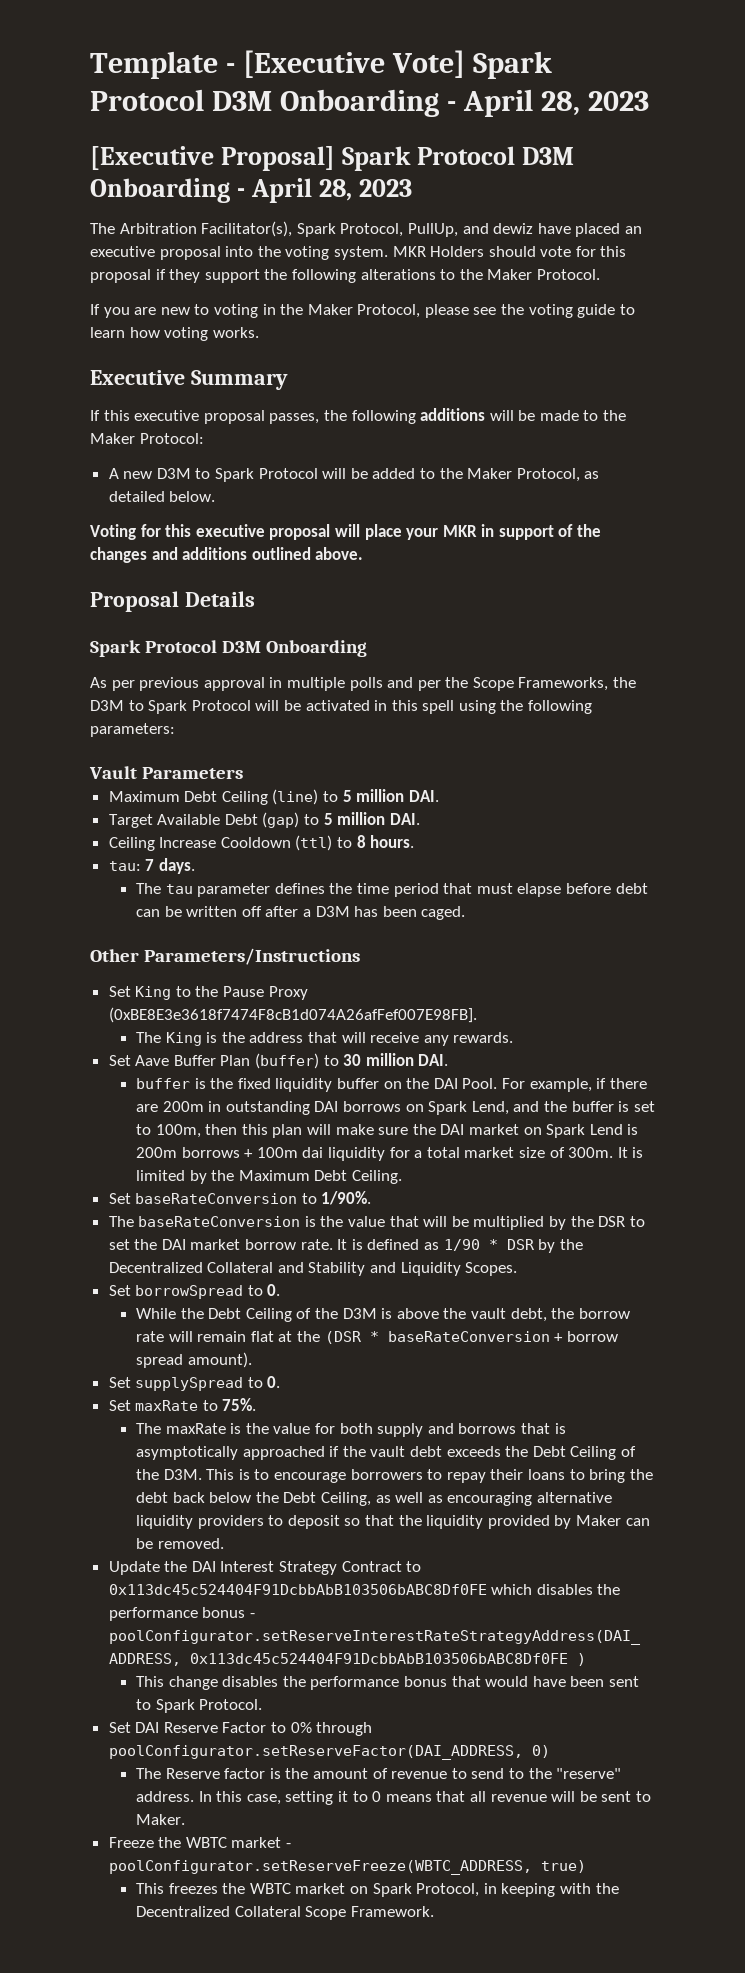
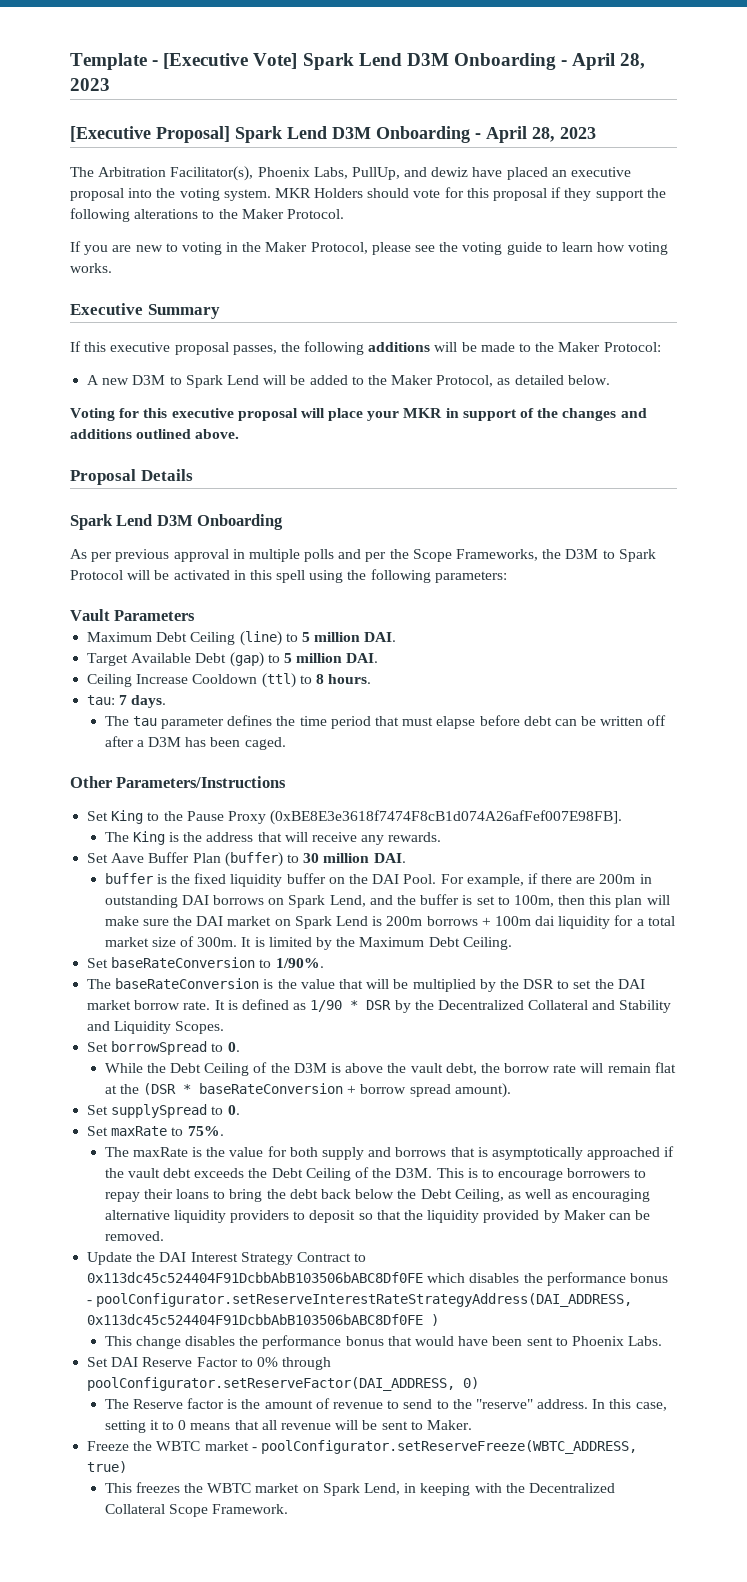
[90,89,204,111] Protocol -> [358,53,402,66] Lend
[416,146,515,165] Protocol -> [287,126,327,139] Lend
[296,223,404,237] Spark Protocol, -> [257,167,348,179] Phoenix Labs,
[258,468,318,479] Protocol -> [226,375,259,385] Lend
[145,640,218,653] Protocol -> [116,514,153,526] Lend
[155,1699,263,1713] Spark Protocol. -> [571,1336,663,1346] Phoenix Labs.
[416,1883,480,1897] Protocol, -> [363,1483,400,1495] Lend,

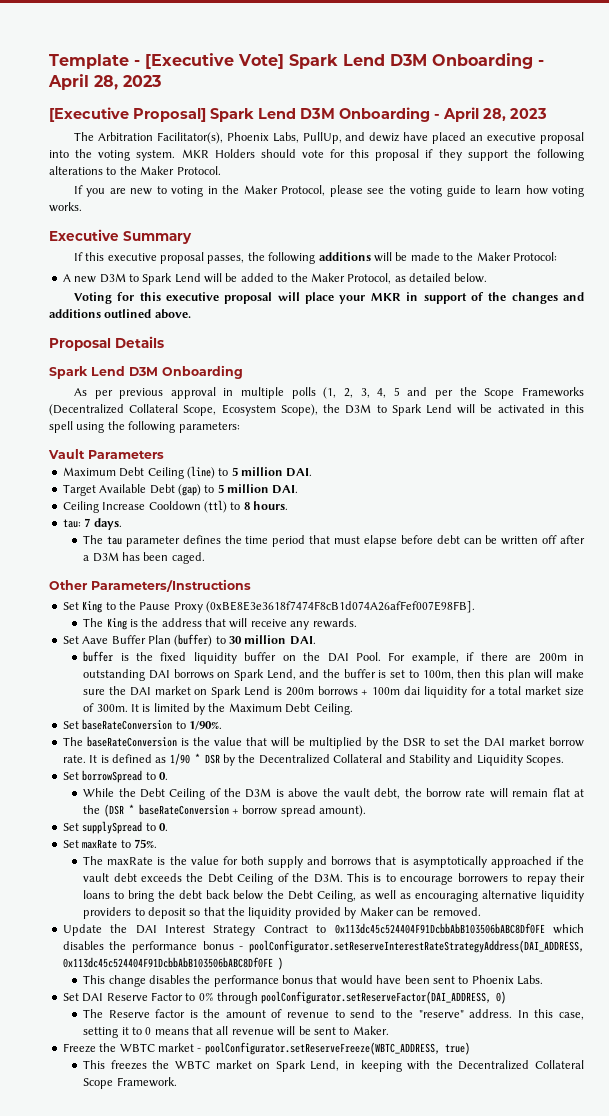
[338,549,539,562] and per the Scope Frameworks, -> [323,387,584,399] [49,404,318,416] (1, 2, 3, 4, 5 and per the Scope Frameworks (Decentralized Collateral Scope, Ecosystem Scope),
[70,570,123,580] Protocol -> [425,404,452,414] Lend

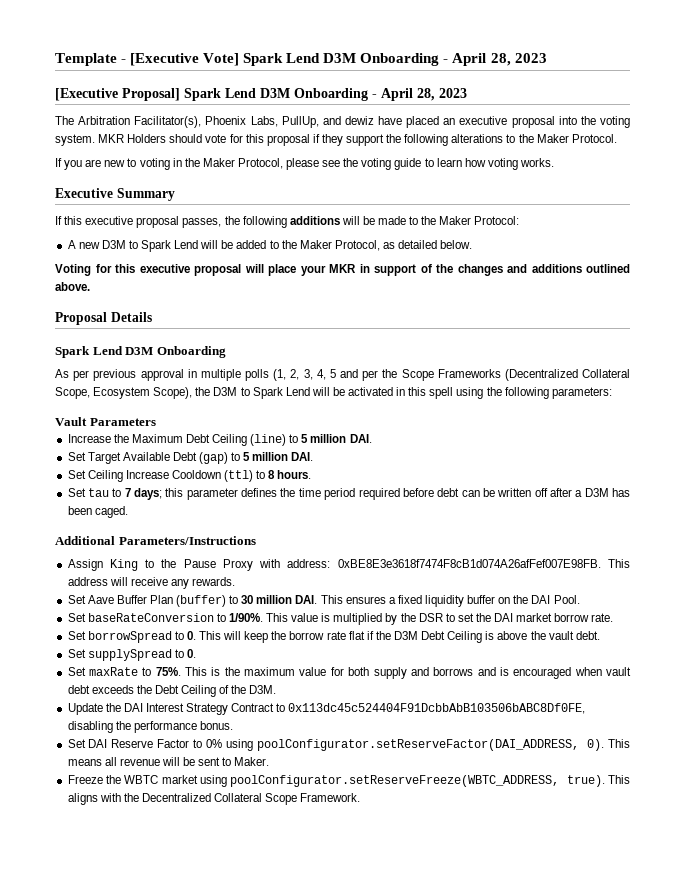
(164, 454) none -> [67,434,129,443] Increase the
(313, 472) none -> [67,452,86,461] Set
(299, 489) none -> [67,470,86,479] Set
[62,518,122,530] [83,535,122,545] tau: 7 days. // The tau -> [67,488,184,500] Set tau to 7 days; this
[309,535,397,547] that must elapse -> [358,488,400,500] required
[49,580,88,590] Other -> [55,536,115,545] Additional
[62,602,79,610] Set -> [67,559,103,571] Assign
[206,601,475,613] [83,618,226,630] (0xBE8E3e3618f7474F8cB1d074A26afFef007E98FB]. // The King is the address that -> [259,559,630,568] [67,577,108,586] with address: 0xBE8E3e3618f7474F8cB1d074A26afFef007E98FB. This address
[83,651,153,662] // buffer is the -> [320,595,396,604] This ensures a
[388,652,584,664] [83,669,584,681] [83,686,584,698] [83,703,353,715] [62,719,222,730] [62,736,305,747] For example, if there are 200m in outstanding DAI borrows on Spark Lend, and the buffer is set to 100m, then this plan will make sure the DAI market on Spark Lend is 200m borrows + 100m dai liquidity for a total market size of 300m. It is limited by the Maximum Debt Ceiling. // Set baseRateConversion to 1/90%. // The baseRateConversion is the value that will be -> [67,613,331,622] // Set baseRateConversion to 1/90%. This value is
[89,753,564,766] [62,770,168,783] [83,788,584,800] [83,804,366,817] It is defined as 1/90 * DSR by the Decentralized Collateral and Stability and Liquidity Scopes. // Set borrowSpread to 0. // While the Debt Ceiling of the D3M is above the vault debt, the borrow rate will remain flat at the (DSR * baseRateConversion + borrow spread amount). -> [67,631,600,643] // Set borrowSpread to 0. This will keep the borrow rate flat if the D3M Debt Ceiling is above the vault debt.
[83,856,187,865] // The maxRate is the -> [185,667,296,676] This is the maximum
[375,856,584,868] that is asymptotically approached if the -> [477,667,602,679] and is encouraged when
[346,873,585,885] [83,890,584,902] [83,907,481,919] This is to encourage borrowers to repay their loans to bring the debt back below the Debt Ceiling, as well as encouraging alternative liquidity providers to deposit so that the liquidity provided by Maker can be removed. -> (277, 689) none
[334,923,584,934] [62,940,584,953] [62,957,283,970] [83,975,543,987] 0x113dc45c524404F91DcbbAbB103506bABC8Df0FE which disables the performance bonus - poolConfigurator.setReserveInterestRateStrategyAddress(DAI_ADDRESS, 0x113dc45c524404F91DcbbAbB103506bABC8Df0FE ) // This change disables the performance bonus that would have been sent to Phoenix Labs. -> [288,703,586,714] [67,721,233,733] 0x113dc45c524404F91DcbbAbB103506bABC8Df0FE, disabling the performance bonus.
[217,991,507,1004] [83,1009,584,1020] [83,1026,213,1038] through poolConfigurator.setReserveFactor(DAI_ADDRESS, 0) // The Reserve factor is the amount of revenue to send to the "reserve" address. In this case, setting it to 0 means that -> [225,739,630,751] [67,759,102,766] using poolConfigurator.setReserveFactor(DAI_ADDRESS, 0). This means
[197,1042,470,1055] [83,1060,402,1072] - poolConfigurator.setReserveFreeze(WBTC_ADDRESS, true) // This freezes the WBTC market on Spark Lend, in keeping -> [199,775,630,787] [67,793,98,805] using poolConfigurator.setReserveFreeze(WBTC_ADDRESS, true). This aligns

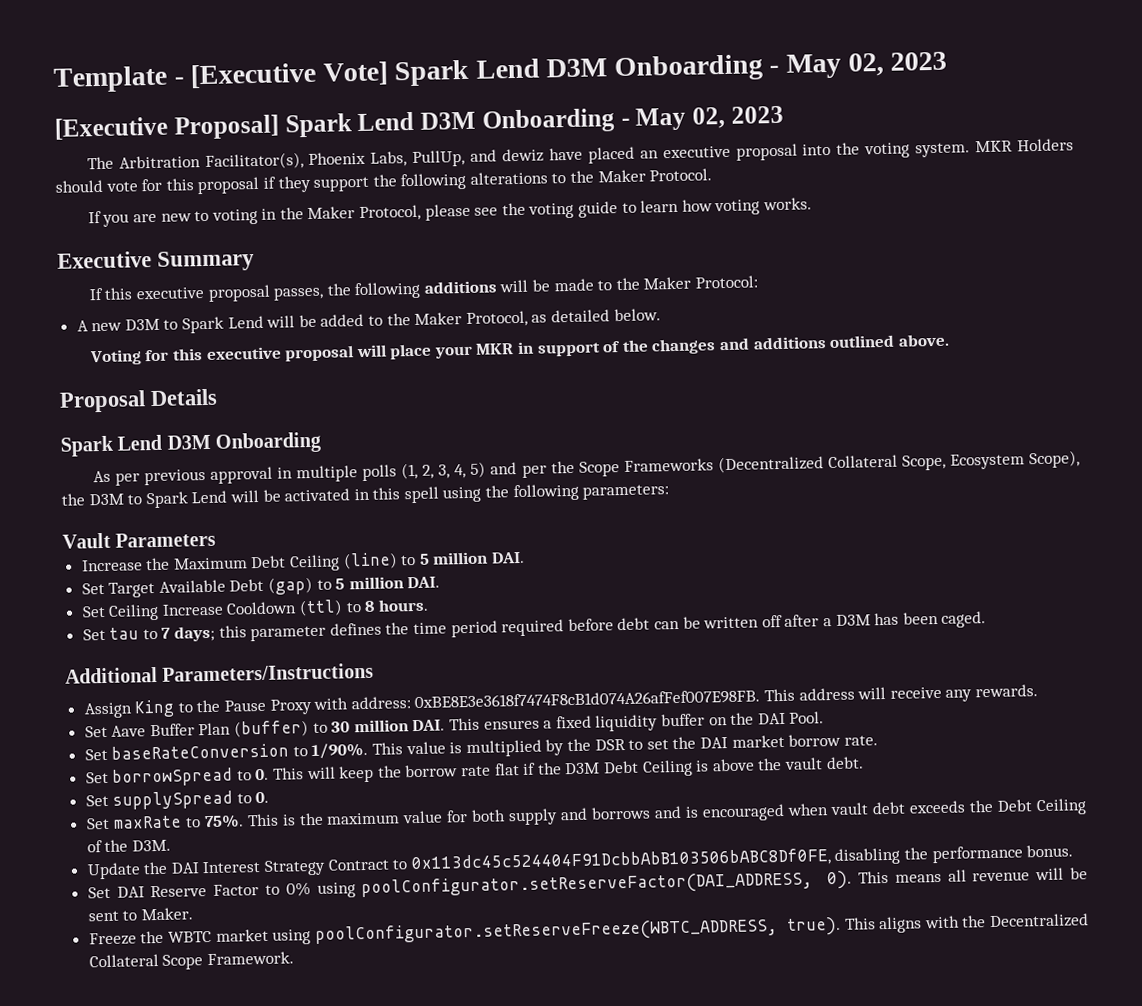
[452,53,511,66] April 28, -> [786,52,884,79] May 02,
[381,88,435,101] April 28, -> [635,106,725,131] May 02,
[329,369,336,378] 5 -> [470,461,487,478] 5)

